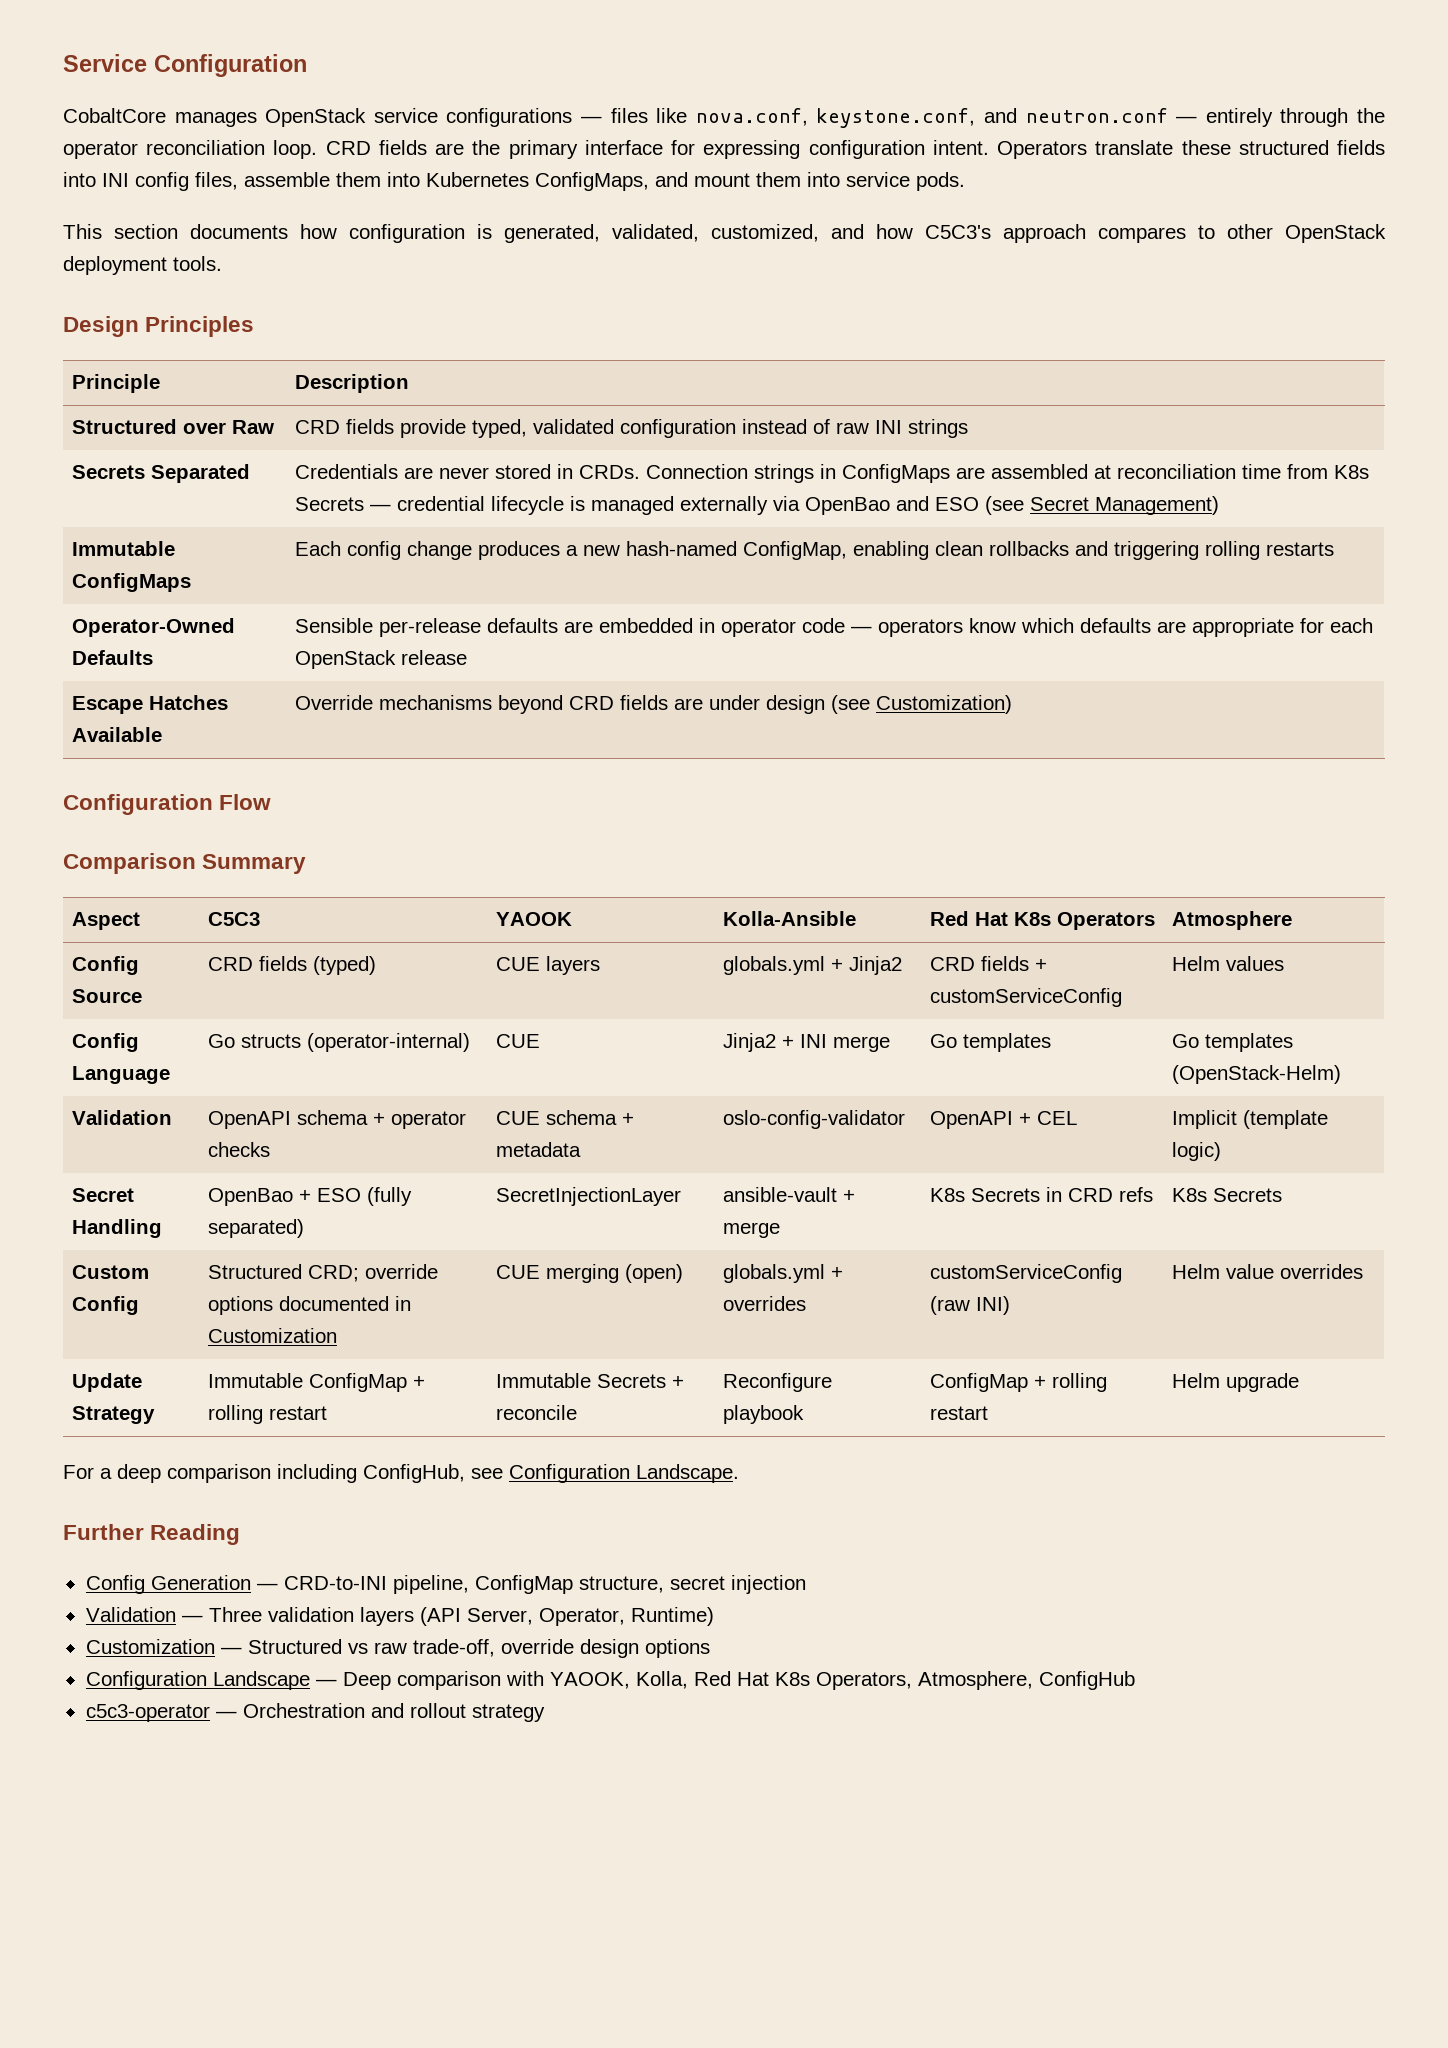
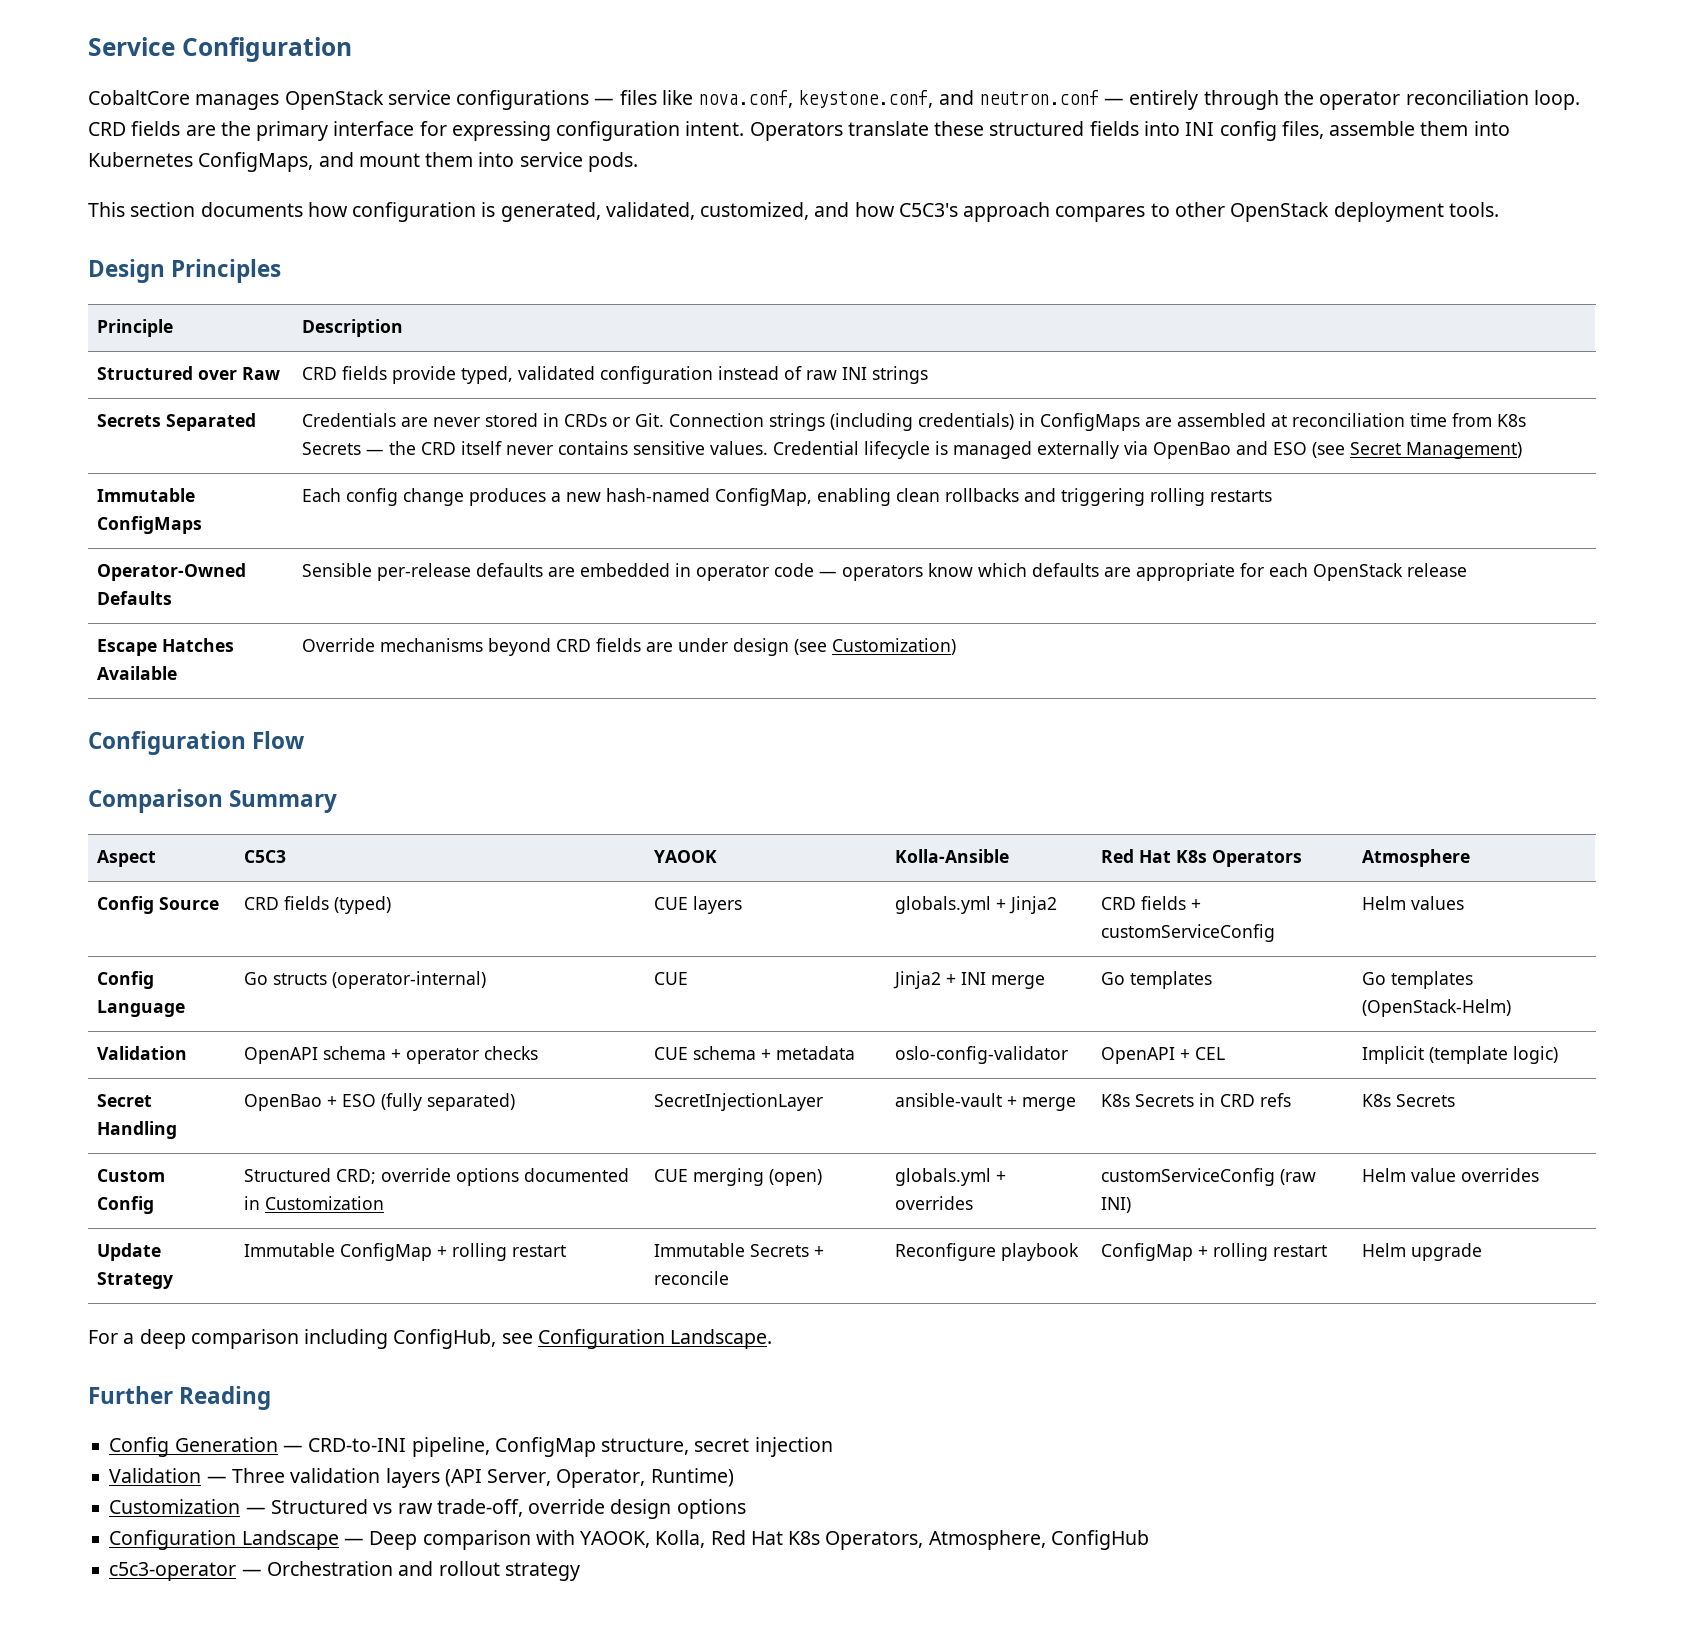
[578,464,814,483] CRDs. Connection strings -> [564,413,1015,431] CRDs or Git. Connection strings (including credentials)
[396,496,485,511] credential -> [389,441,860,455] the CRD itself never contains sensitive values. Credential

